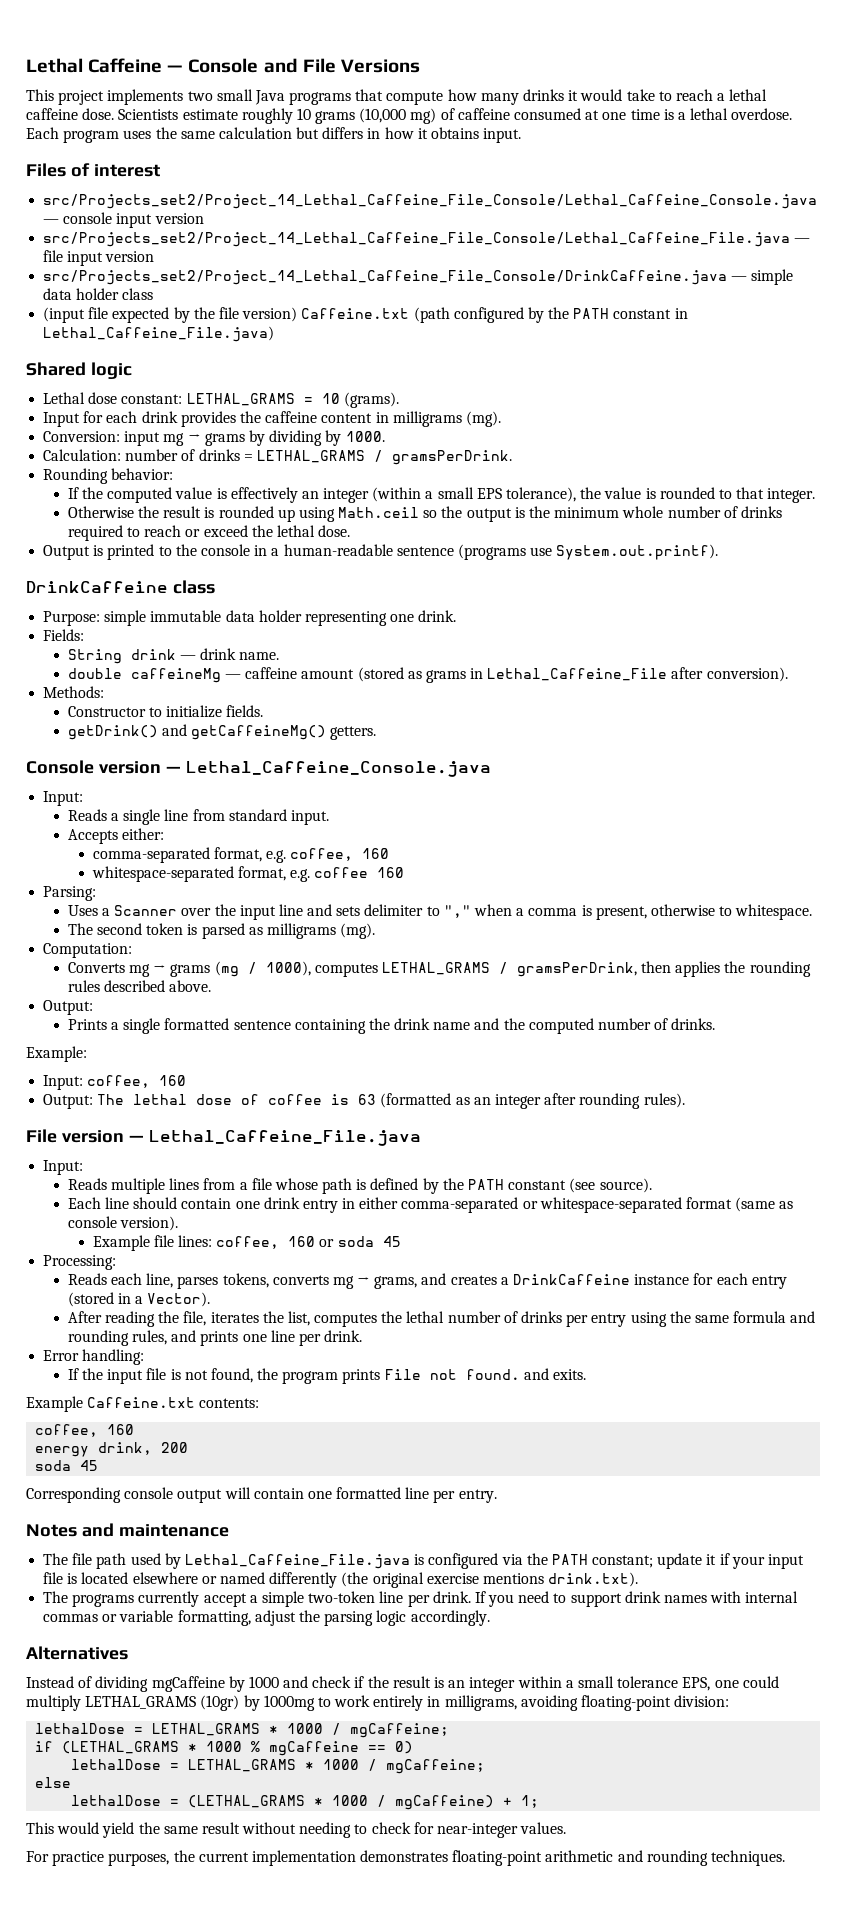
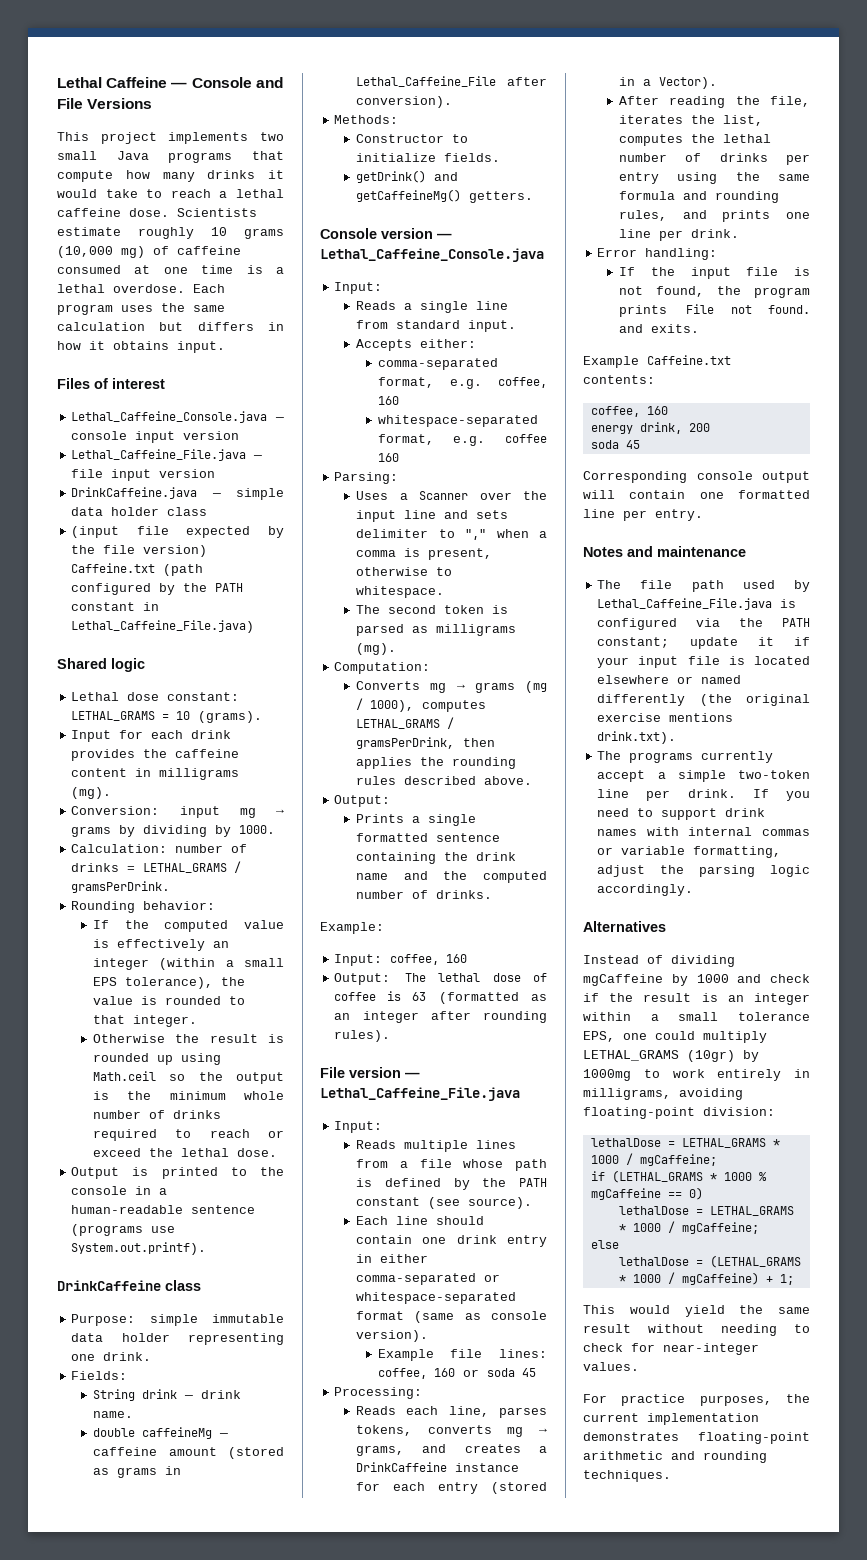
[43,194,818,209] src/Projects_set2/Project_14_Lethal_Caffeine_File_Console/Lethal_Caffeine_Console.java -> [71,411,268,423] Lethal_Caffeine_Console.java
[43,232,791,247] src/Projects_set2/Project_14_Lethal_Caffeine_File_Console/Lethal_Caffeine_File.java -> [71,449,247,461] Lethal_Caffeine_File.java
[43,270,728,285] src/Projects_set2/Project_14_Lethal_Caffeine_File_Console/DrinkCaffeine.java -> [71,487,198,499] DrinkCaffeine.java

